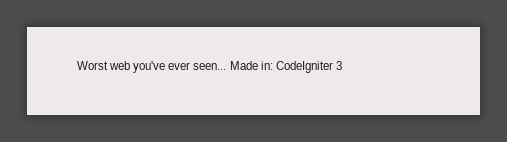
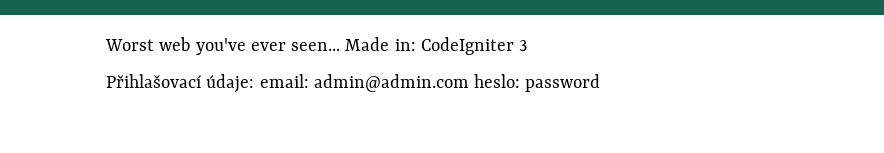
(342, 65) none -> [106,74,601,93] // Přihlašovací údaje: email: admin@admin.com heslo: password

